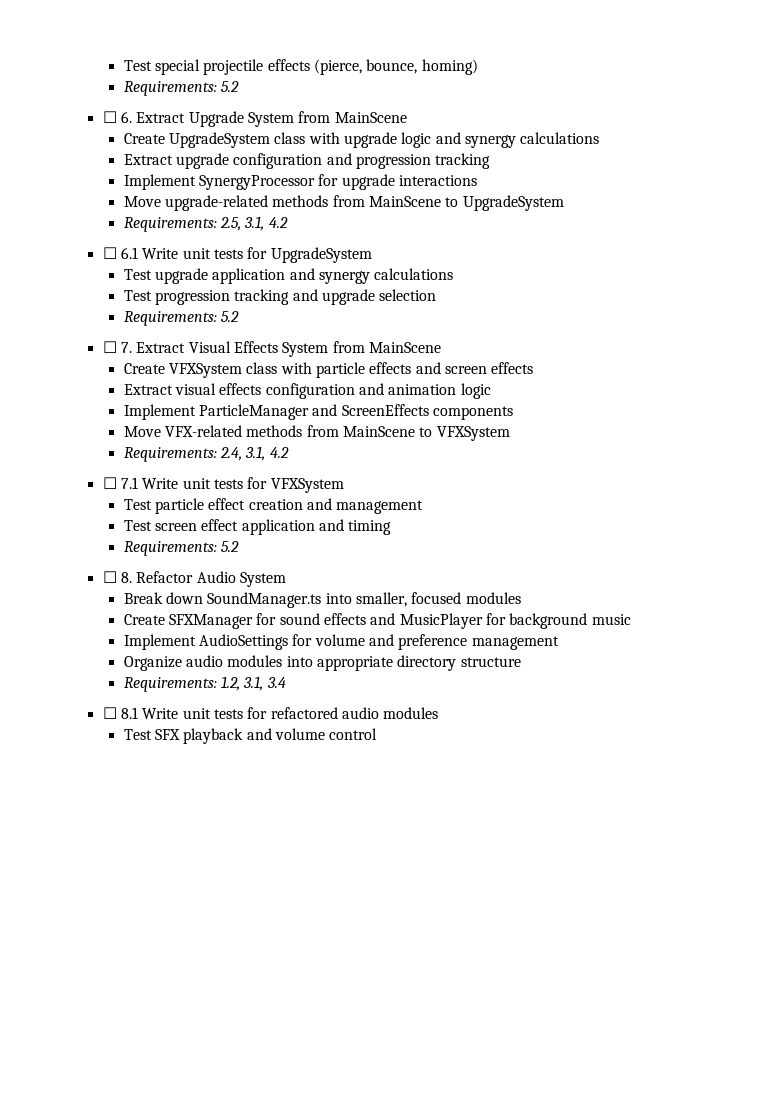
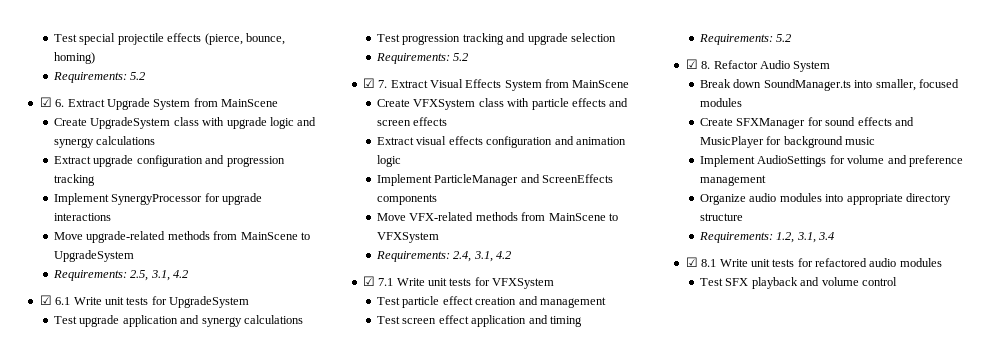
[102,111,117,123] ☐ -> [39,97,52,107] ☑
[102,247,117,259] ☐ -> [39,295,52,305] ☑
[102,341,117,353] ☐ -> [362,78,375,88] ☑
[102,477,117,489] ☐ -> [362,276,375,286] ☑
[102,571,117,583] ☐ -> [685,59,698,69] ☑
[102,707,117,719] ☐ -> [685,257,698,267] ☑

